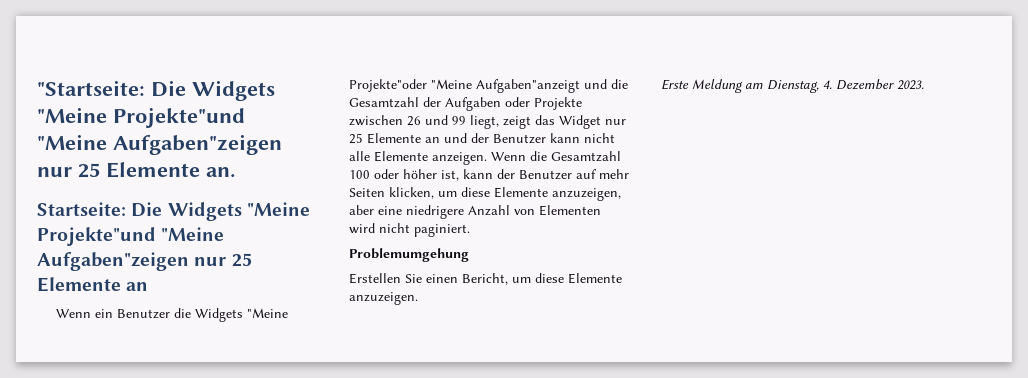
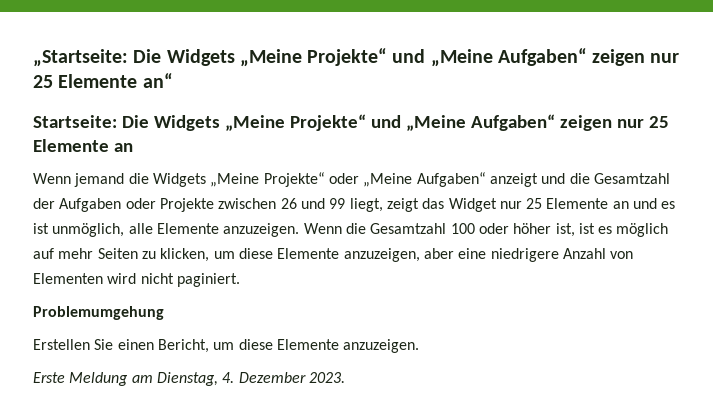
[37,80,275,101] [37,107,245,128] [37,134,282,155] [37,162,235,178] "Startseite: Die Widgets "Meine Projekte"und "Meine Aufgaben"zeigen nur 25 Elemente an. -> [33,48,680,67] [33,73,173,88] „Startseite: Die Widgets „Meine Projekte“ und „Meine Aufgaben“ zeigen nur 25 Elemente an“
[246,202,310,216] [37,227,225,246] [37,252,189,271] "Meine Projekte"und "Meine Aufgaben"zeigen -> [224,114,612,131] „Meine Projekte“ und „Meine Aufgaben“ zeigen
[95,308,289,322] [349,79,580,93] ein Benutzer die Widgets "Meine Projekte"oder "Meine Aufgaben"anzeigt -> [74,172,538,187] jemand die Widgets „Meine Projekte“ oder „Meine Aufgaben“ anzeigt
[471,133,615,144] der Benutzer kann nicht -> [661,201,676,209] [33,223,125,237] es ist unmöglich,
[432,152,487,165] anzeigen. -> [223,223,300,237] anzuzeigen.
[463,169,572,180] kann der Benutzer -> [578,223,669,237] ist es möglich
(385, 192) none -> [141,251,156,259] zu

